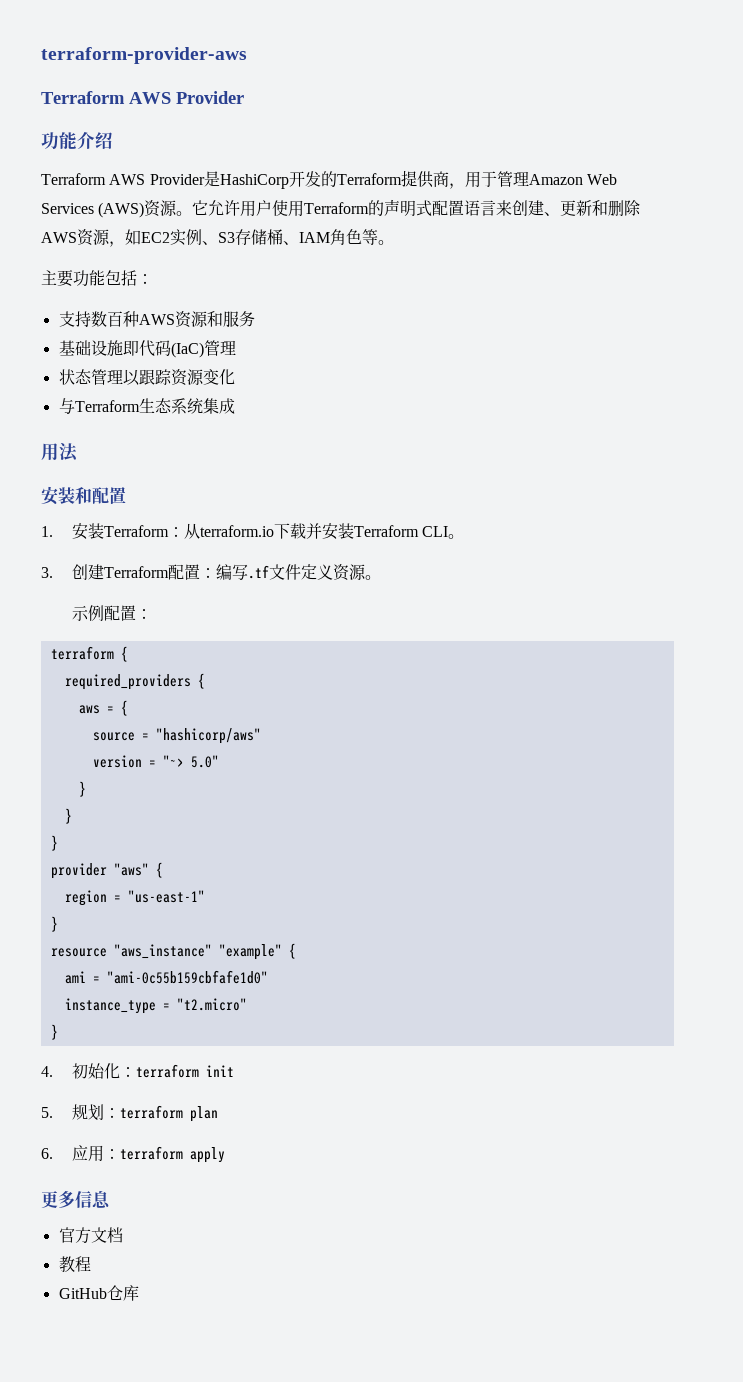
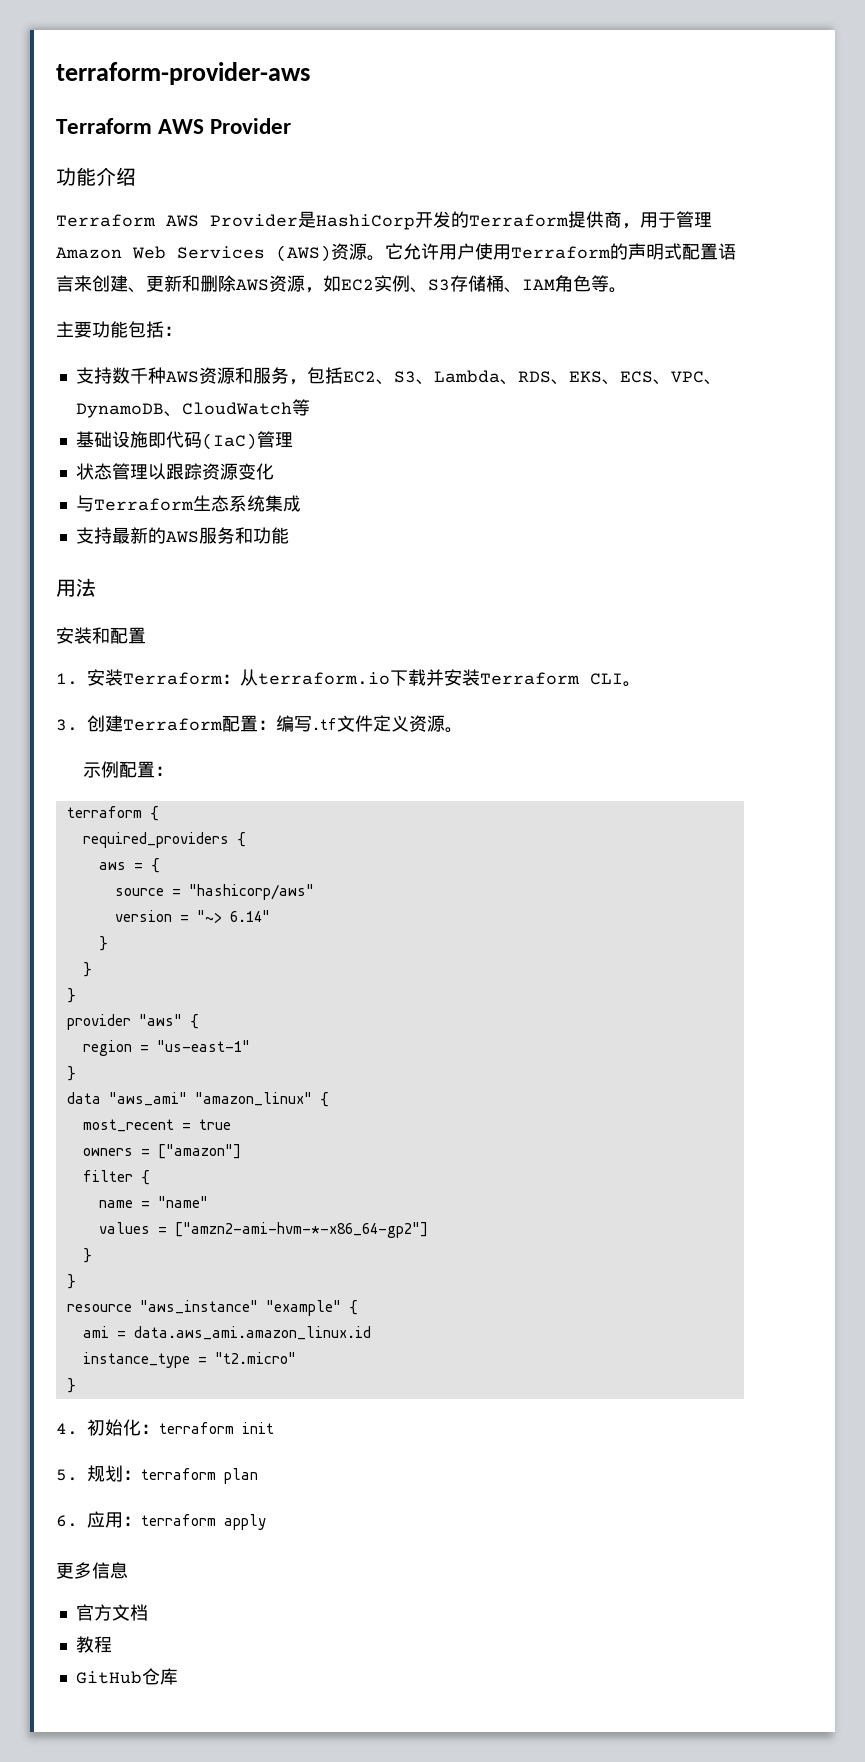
[106,311,123,327] 百 -> [129,367,148,384] 千
(255, 319) none -> [288,367,722,385] [75,399,310,418] ，包括EC2、S3、Lambda、RDS、EKS、ECS、VPC、DynamoDB、CloudWatch等
(235, 406) none -> [75,527,289,544] // 支持最新的AWS服务和功能
[190,755,219,768] 5.0" -> [229,910,270,922] 6.14"
(58, 924) none -> [66,1092,329,1107] [82,1119,231,1132] [82,1144,241,1159] [82,1170,150,1185] [98,1196,208,1208] [98,1222,428,1238] [82,1248,92,1263] [66,1274,76,1289] // data "aws_ami" "amazon_linux" { // most_recent = true // owners = ["amazon"] // filter { // name = "name" // values = ["amzn2-ami-hvm-*-x86_64-gp2"] // } // }
[106,970,268,984] "ami-0c55b159cbfafe1d0" -> [133,1326,371,1340] data.aws_ami.amazon_linux.id

